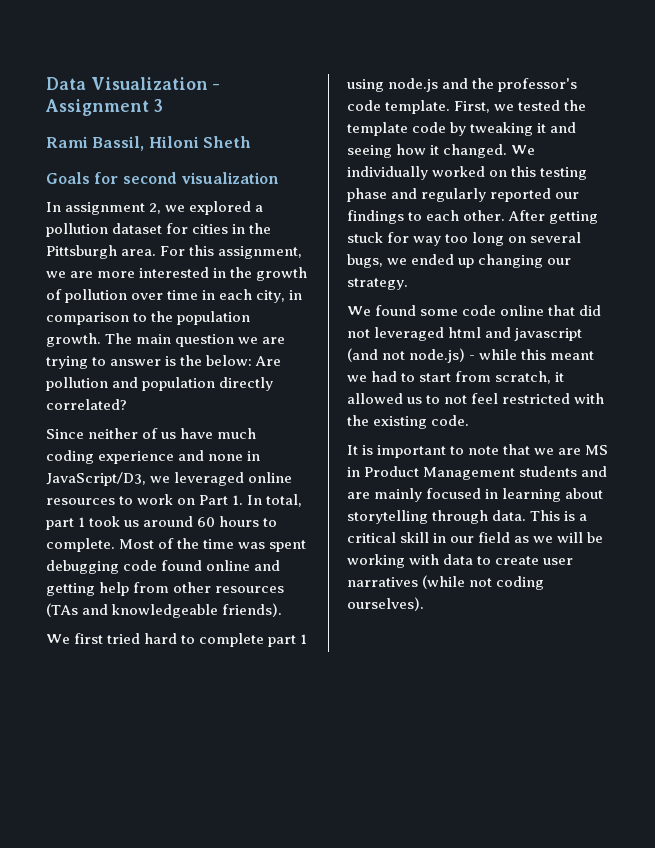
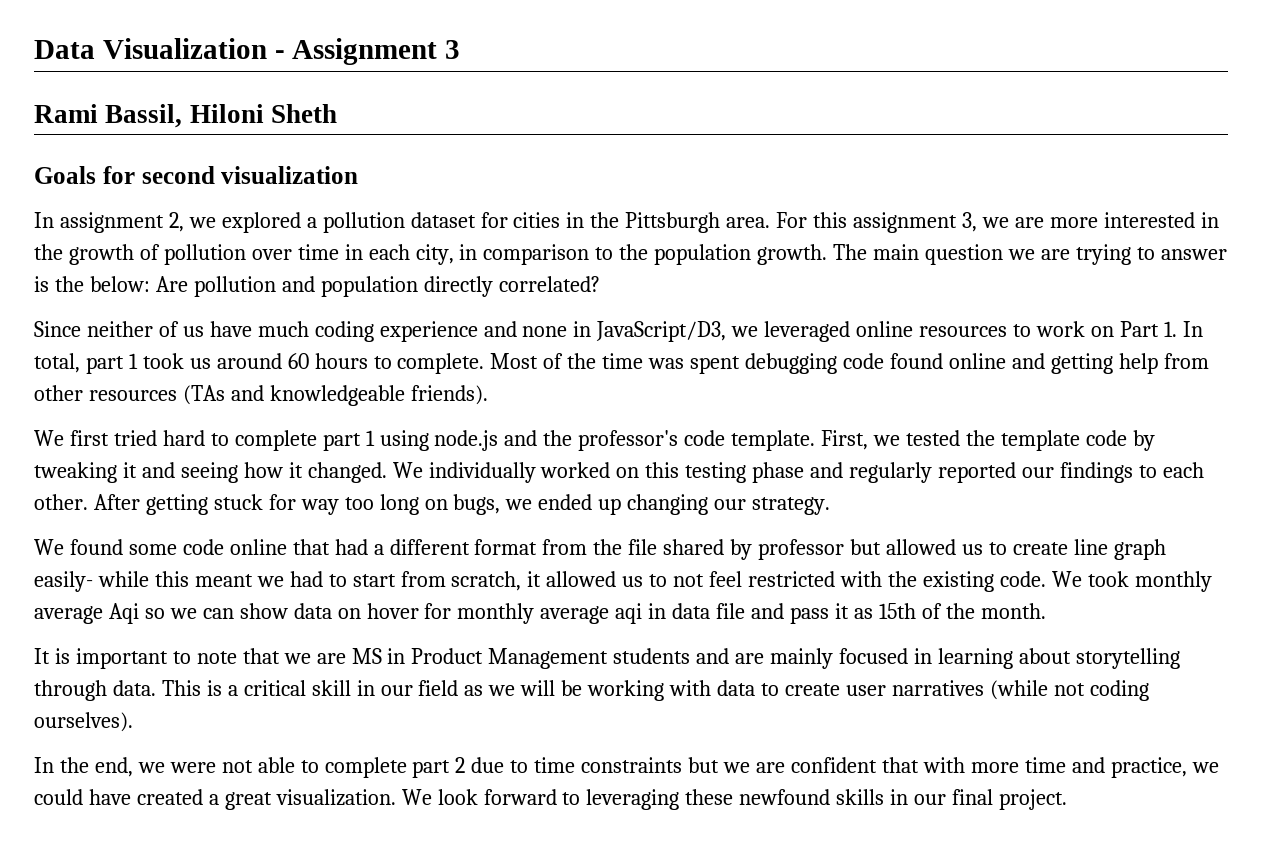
[218,246,303,259] assignment, -> [853,212,977,233] assignment 3,
[530,232,582,243] several -> (448, 504) none
[579,305,602,316] [347,327,583,341] [347,348,476,363] did not leveraged html and javascript (and not node.js) - -> [334,539,1166,560] [34,571,93,592] had a different format from the file shared by professor but allowed us to create line graph easily-
(470, 420) none -> [1051,571,1212,592] [34,603,1046,624] We took monthly average Aqi so we can show data on hover for monthly average aqi in data file and pass it as 15th of the month.
(424, 604) none -> [34,757,1219,778] [34,789,1067,810] // In the end, we were not able to complete part 2 due to time constraints but we are confident that with more time and practice, we could have created a great visualization. We look forward to leveraging these newfound skills in our final project.

